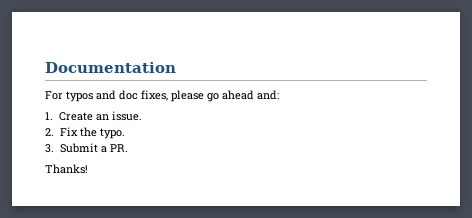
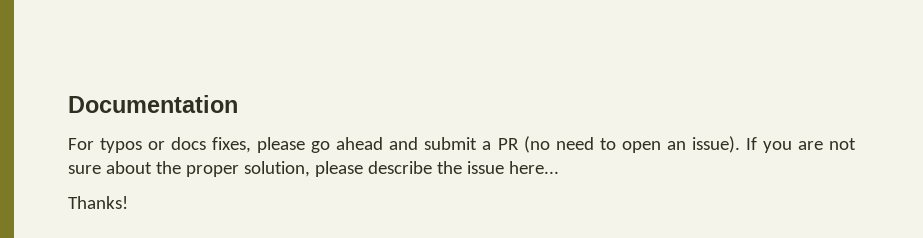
[96,90,138,100] and doc -> [148,137,207,150] or docs
[257,90,279,100] [45,111,143,121] [45,127,125,139] [45,143,128,153] and: // 1. Create an issue. // 2. Fix the typo. // 3. Submit a PR. -> [389,136,856,153] [68,161,559,177] and submit a PR (no need to open an issue). If you are not sure about the proper solution, please describe the issue here...

